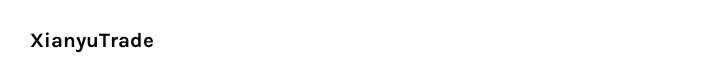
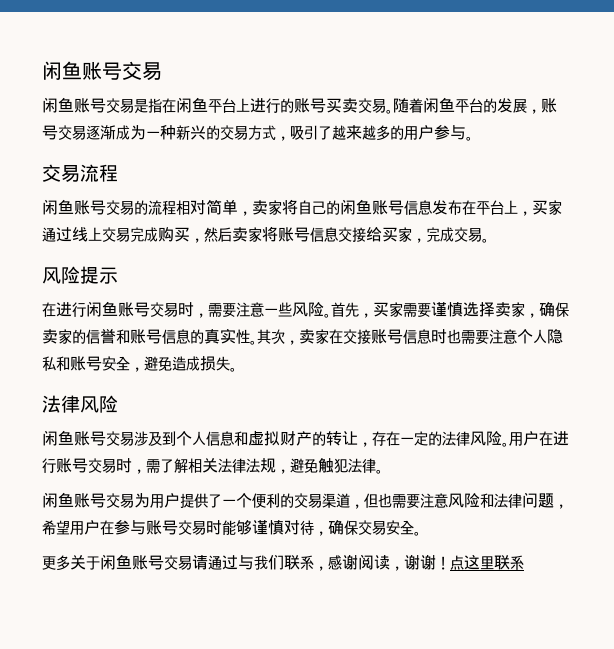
[30,32,154,53] XianyuTrade -> [42,61,162,81] [42,97,557,114] [42,125,473,141] [42,164,118,182] [42,199,562,216] [42,226,489,243] [42,266,118,284] [42,301,569,318] [42,328,563,345] [42,356,237,372] [42,395,118,413] [42,430,569,447] [42,458,383,474] [42,492,568,509] [42,520,421,536] [42,554,524,571] 闲鱼账号交易 // 闲鱼账号交易是指在闲鱼平台上进行的账号买卖交易。随着闲鱼平台的发展，账号交易逐渐成为一种新兴的交易方式，吸引了越来越多的用户参与。 // 交易流程 // 闲鱼账号交易的流程相对简单，卖家将自己的闲鱼账号信息发布在平台上，买家通过线上交易完成购买，然后卖家将账号信息交接给买家，完成交易。 // 风险提示 // 在进行闲鱼账号交易时，需要注意一些风险。首先，买家需要谨慎选择卖家，确保卖家的信誉和账号信息的真实性。其次，卖家在交接账号信息时也需要注意个人隐私和账号安全，避免造成损失。 // 法律风险 // 闲鱼账号交易涉及到个人信息和虚拟财产的转让，存在一定的法律风险。用户在进行账号交易时，需了解相关法律法规，避免触犯法律。 // 闲鱼账号交易为用户提供了一个便利的交易渠道，但也需要注意风险和法律问题，希望用户在参与账号交易时能够谨慎对待，确保交易安全。 // 更多关于闲鱼账号交易请通过与我们联系，感谢阅读，谢谢！点这里联系

